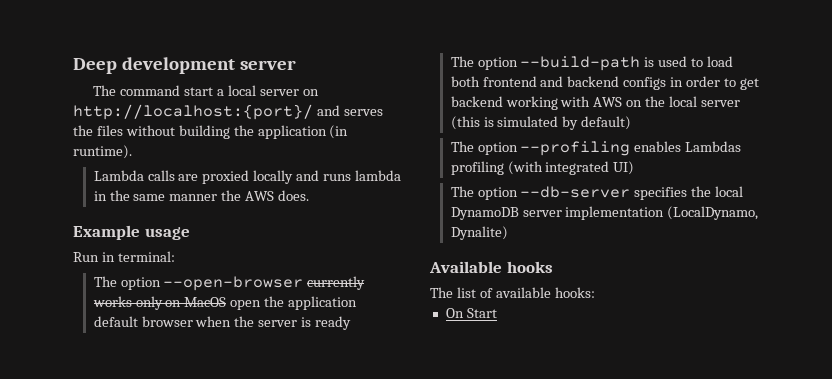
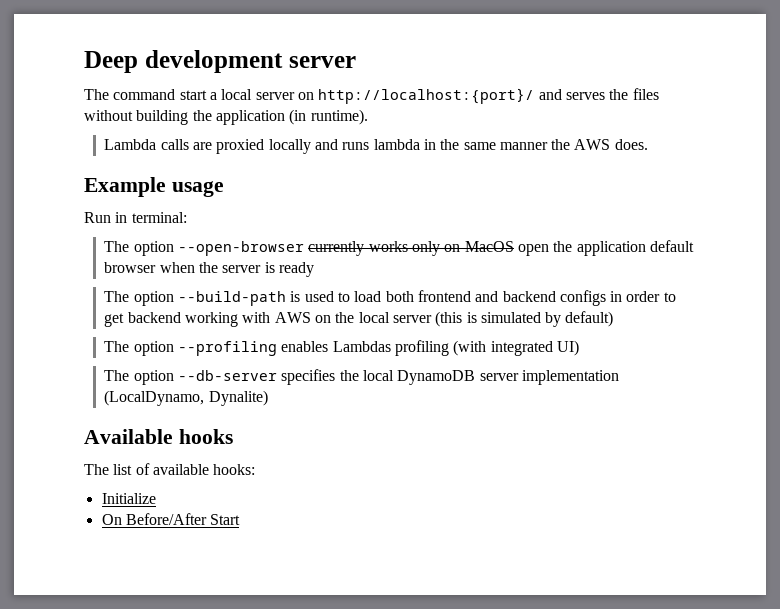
(595, 292) none -> [101,493,156,504] // Initialize
(464, 313) none -> [125,513,207,525] Before/After

